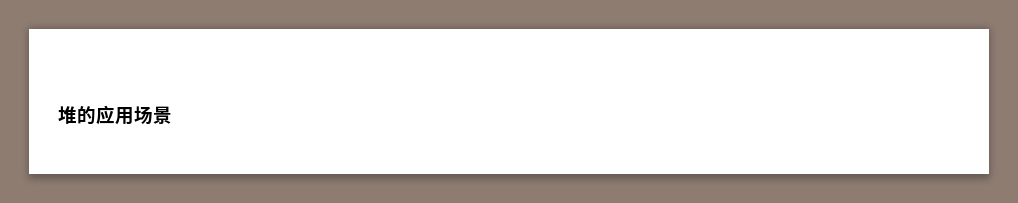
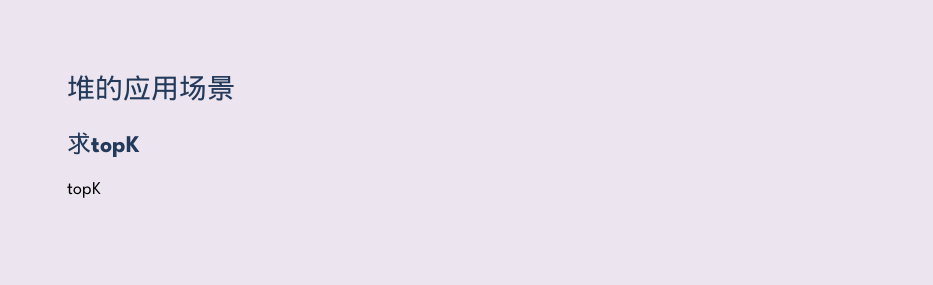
(172, 115) none -> [67,132,140,157] [67,182,101,198] // 求topK // topK

